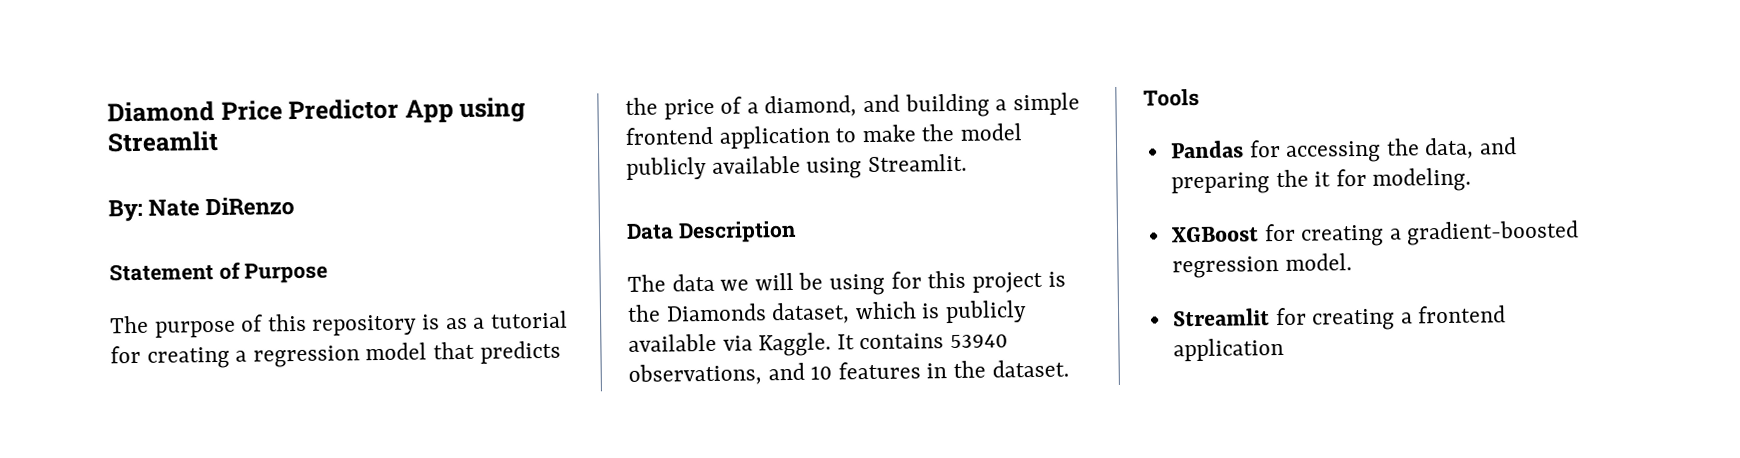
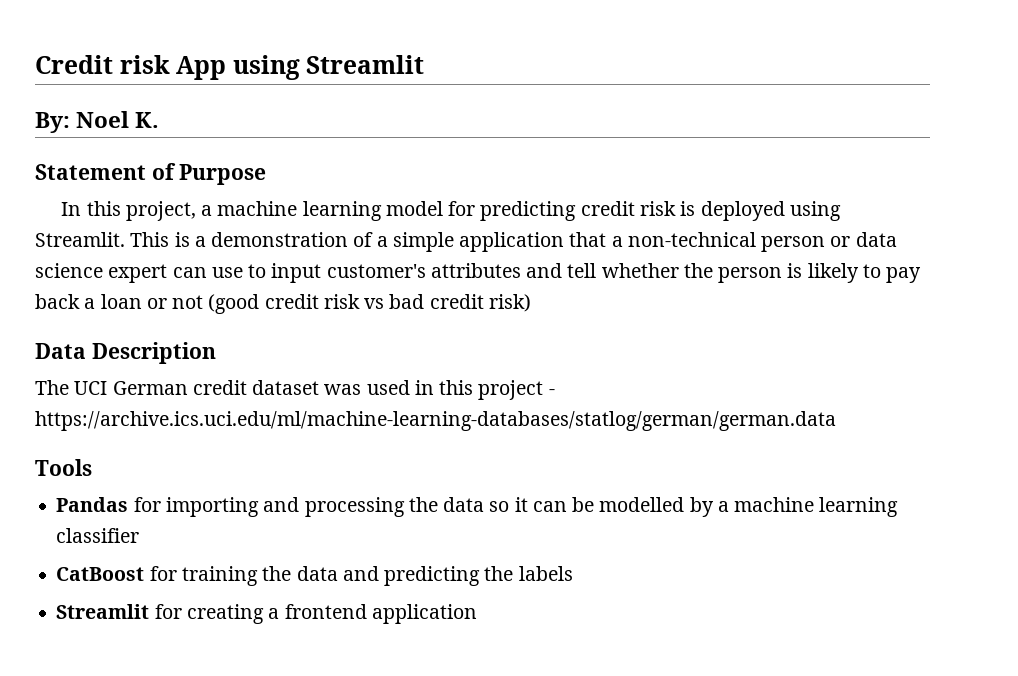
[107,98,400,123] Diamond Price Predictor -> [35,55,170,74] Credit risk
[148,196,296,217] Nate DiRenzo -> [76,111,160,128] Noel K.
[110,310,568,338] [110,340,561,369] [625,92,1080,120] [625,123,1023,149] [626,153,967,180] [626,220,797,244] [627,270,1066,296] [627,300,1028,325] [628,332,1009,357] [628,359,1069,386] [1143,88,1200,107] [1169,137,1518,163] [1170,167,1472,195] [1170,220,1580,247] [1171,253,1352,279] The purpose of this repository is as a tutorial for creating a regression model that predicts the price of a diamond, and building a simple frontend application to make the model publicly available using Streamlit. // Data Description // The data we will be using for this project is the Diamonds dataset, which is publicly available via Kaggle. It contains 53940 observations, and 10 features in the dataset. // Tools // Pandas for accessing the data, and preparing the it for modeling. // XGBoost for creating a gradient-boosted regression model. -> [61,201,841,221] [35,232,897,252] [35,263,922,283] [35,294,531,314] [35,342,216,364] [35,380,555,400] [35,411,836,431] [35,459,92,476] [56,497,899,517] [56,528,140,543] [56,566,573,586] In this project, a machine learning model for predicting credit risk is deployed using Streamlit. This is a demonstration of a simple application that a non-technical person or data science expert can use to input customer's attributes and tell whether the person is likely to pay back a loan or not (good credit risk vs bad credit risk) // Data Description // The UCI German credit dataset was used in this project - https://archive.ics.uci.edu/ml/machine-learning-databases/statlog/german/german.data // Tools // Pandas for importing and processing the data so it can be modelled by a machine learning classifier // CatBoost for training the data and predicting the labels

